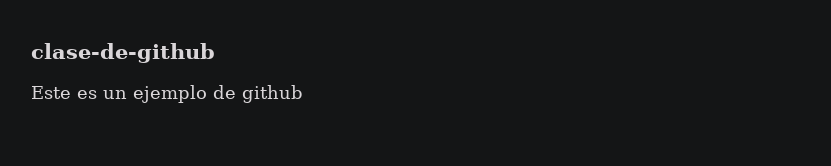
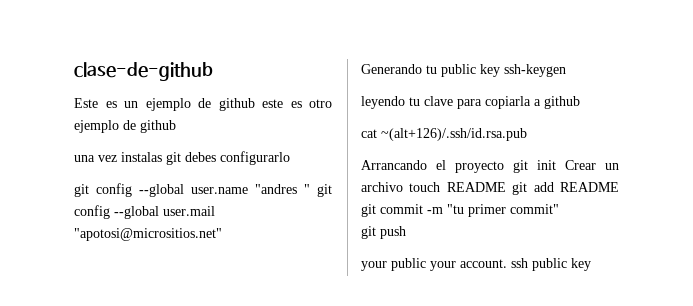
(303, 94) none -> [262,99,332,108] [74,120,176,133] [74,151,290,165] [74,183,332,197] [74,205,215,219] [74,228,222,241] [361,64,566,77] [361,96,580,109] [361,128,527,141] [361,160,619,173] [361,182,619,195] [361,204,559,217] [361,226,406,239] [361,258,591,271] este es otro ejemplo de github // una vez instalas git debes configurarlo // git config --global user.name "andres " git config --global user.mail "apotosi@micrositios.net" // Generando tu public key ssh-keygen // leyendo tu clave para copiarla a github // cat ~(alt+126)/.ssh/id.rsa.pub // Arrancando el proyecto git init Crear un archivo touch README git add README git commit -m "tu primer commit" // git push // your public your account. ssh public key

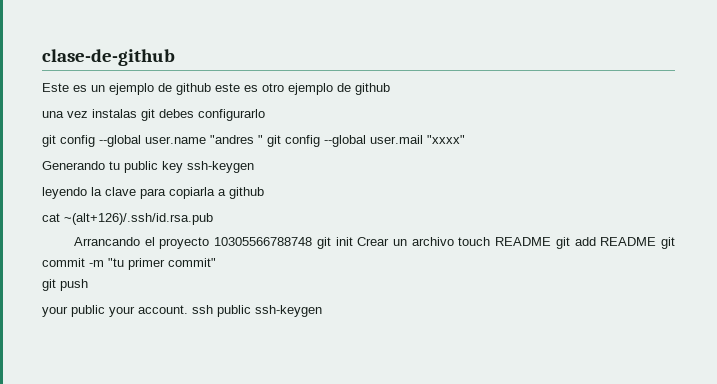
[74,228,222,241] "apotosi@micrositios.net" -> [427,135,465,144] "xxxx"
[409,97,420,106] tu -> [91,187,102,196] la
(504, 167) none -> [214,237,313,246] 10305566788748
[571,258,591,271] key -> [255,305,322,317] ssh-keygen

